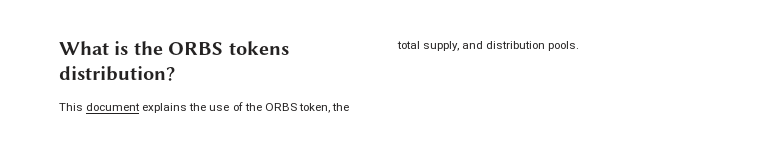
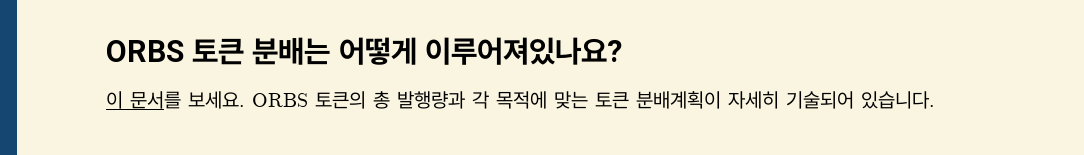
[59,41,289,55] [59,66,175,81] [59,102,349,113] [397,41,580,51] What is the ORBS tokens distribution? // This document explains the use of the ORBS token, the total supply, and distribution pools. -> [106,37,622,65] [106,91,935,109] ORBS 토큰 분배는 어떻게 이루어져있나요? // 이 문서를 보세요. ORBS 토큰의 총 발행량과 각 목적에 맞는 토큰 분배계획이 자세히 기술되어 있습니다.

